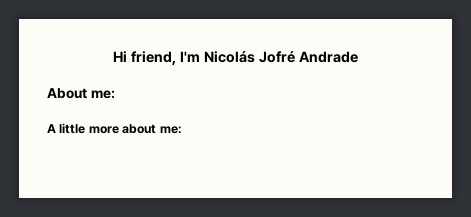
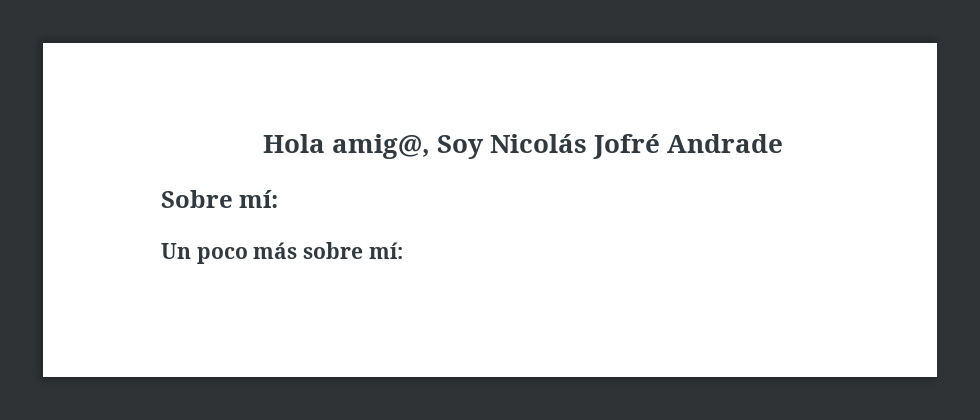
[113,51,201,65] Hi friend, I'm -> [262,134,484,159] Hola amig@, Soy
[47,88,115,99] [47,123,182,134] About me: // A little more about me: -> [161,190,279,208] [161,242,403,264] Sobre mí: // Un poco más sobre mí:

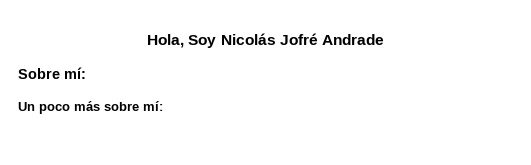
[262,134,430,159] Hola amig@, -> [147,34,185,48] Hola,

